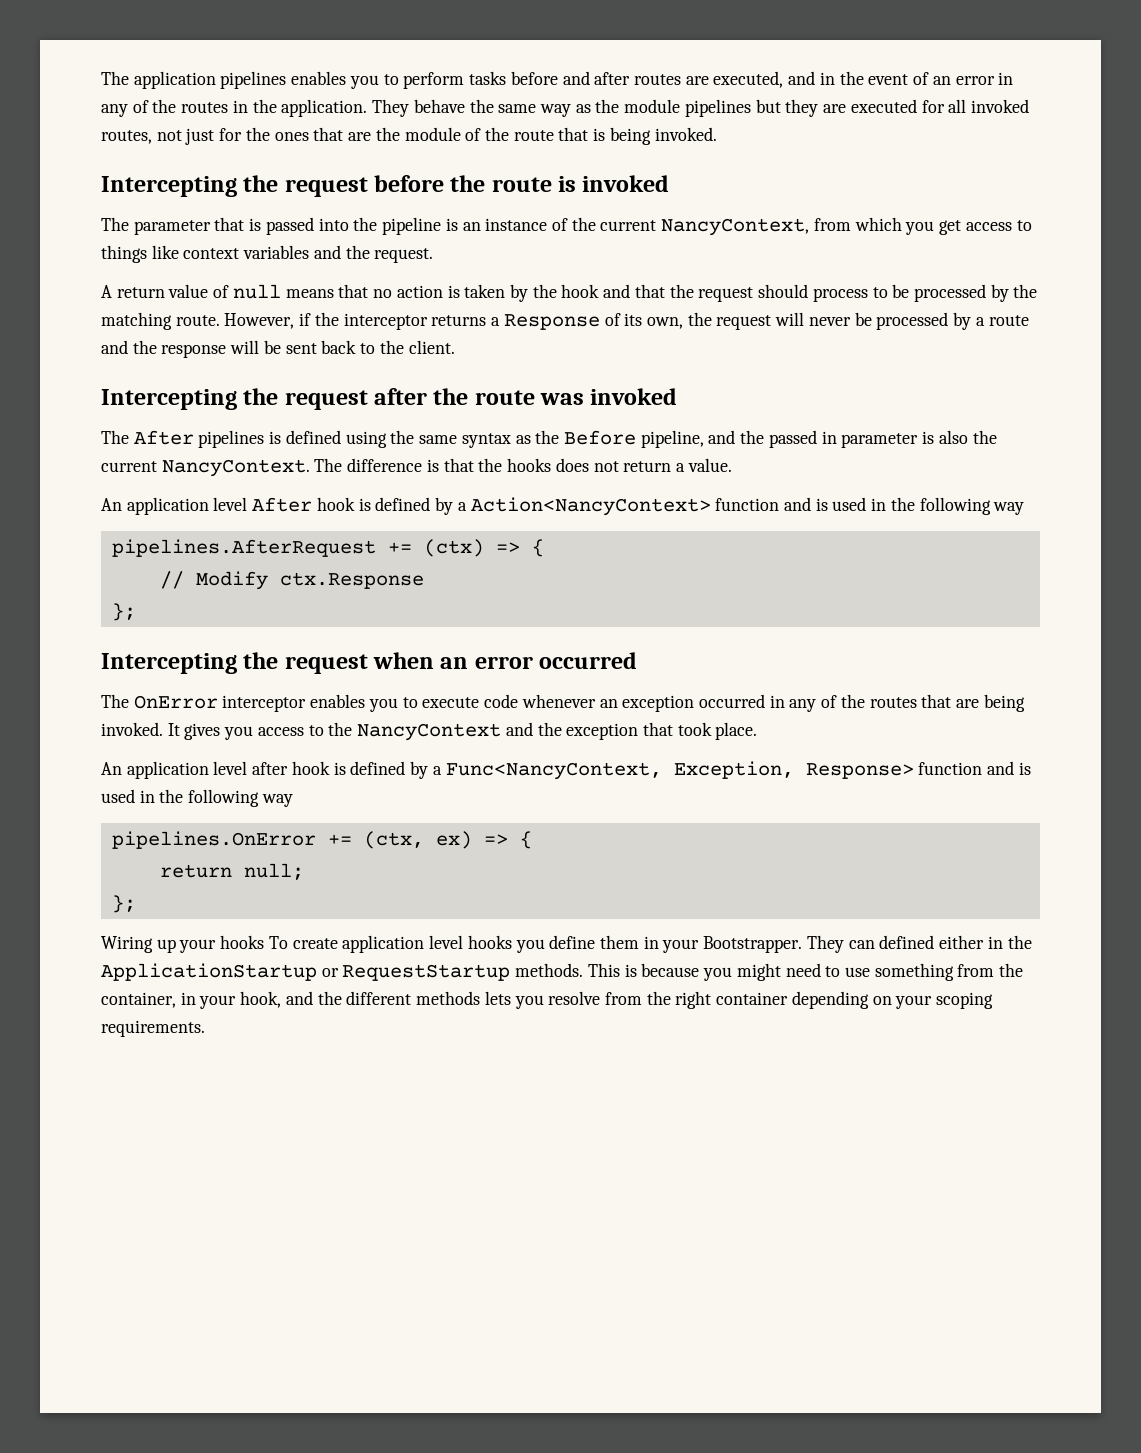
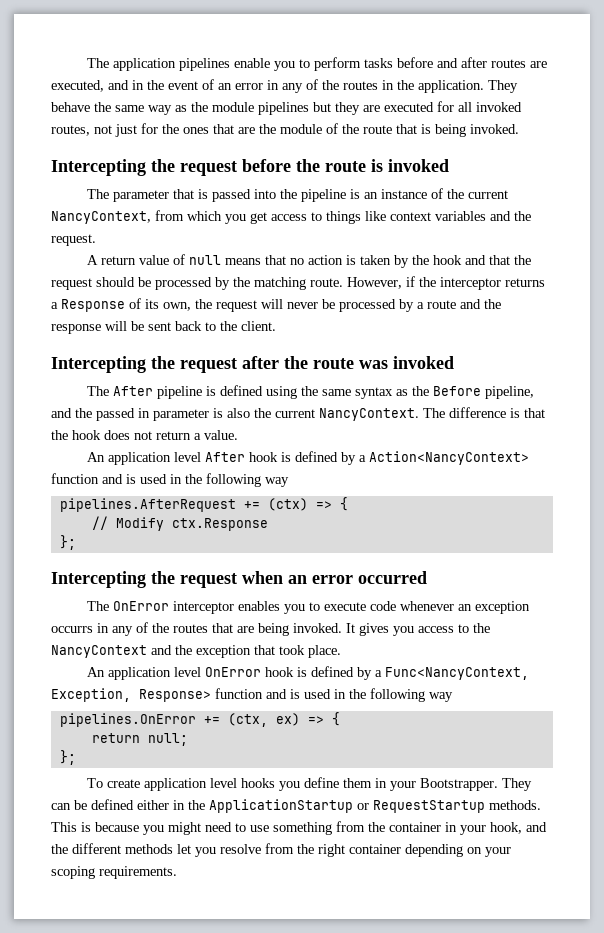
[291,71,347,85] enables -> [233,58,270,68] enable
[812,287,888,302] process to -> (135, 282) none
[198,430,265,448] pipelines -> [156,386,202,399] pipeline
[507,458,552,472] hooks -> [72,430,101,440] hook
[698,694,765,708] occurred -> [51,626,93,633] occurrs
[252,762,289,775] after -> [204,667,261,677] OnError
[101,935,265,953] Wiring up your hooks -> (76, 757) none
(875, 944) none -> [74,800,87,810] be
[101,992,176,1008] container, -> [389,822,441,832] container
[484,991,511,1005] lets -> [177,844,191,854] let

